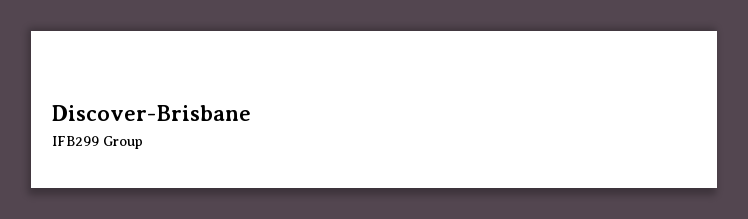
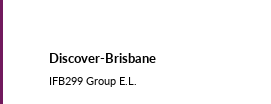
(143, 142) none -> [119,77,137,85] E.L.

